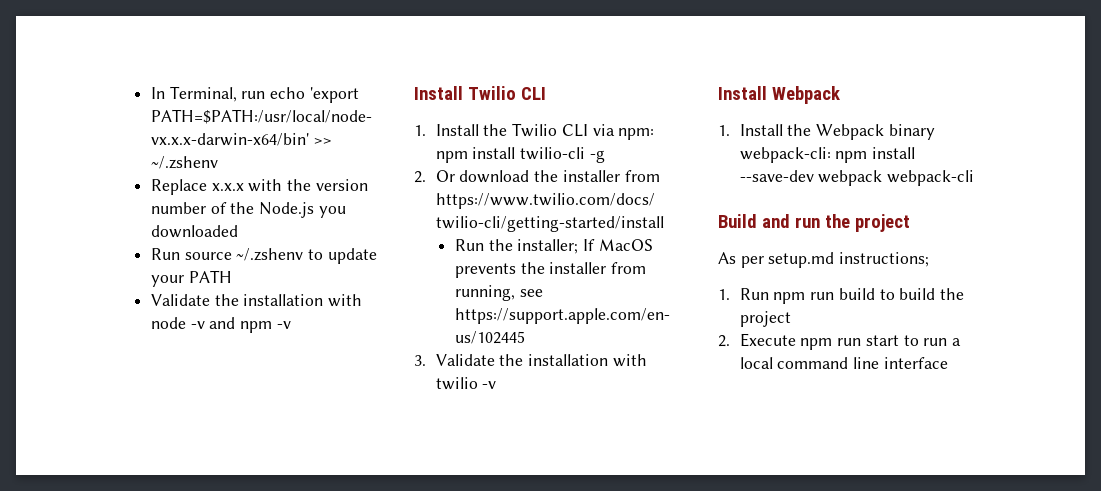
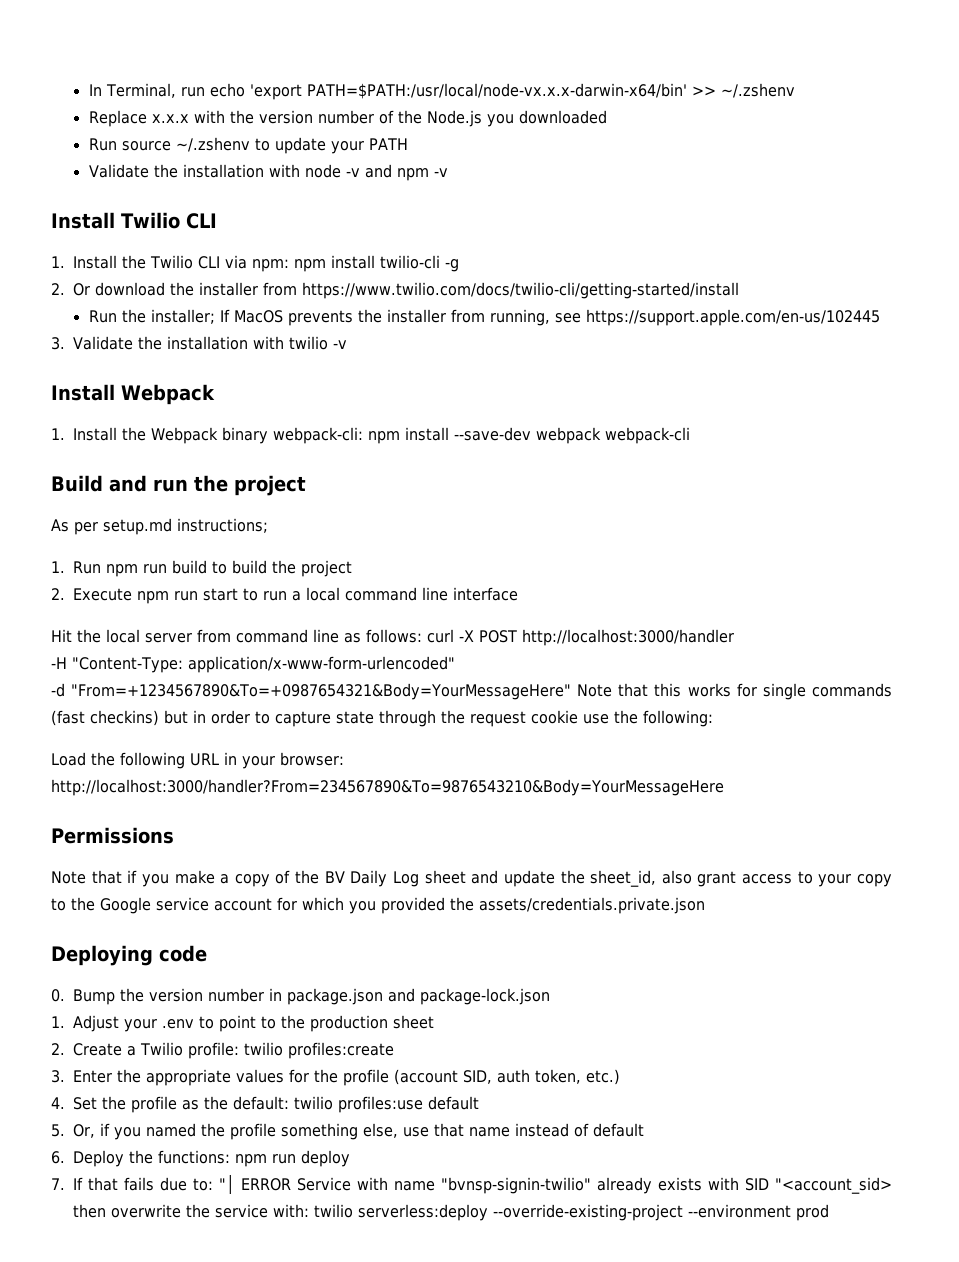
(948, 363) none -> [51,629,734,646] [51,656,455,673] [51,683,892,700] [51,710,713,727] [51,752,344,769] [51,779,724,796] [51,827,174,844] [51,870,892,887] [51,897,705,914] [51,945,207,966] [51,988,550,1005] [51,1015,434,1032] [51,1042,394,1059] [51,1069,620,1086] [51,1096,479,1113] [51,1123,644,1140] [51,1150,350,1167] [51,1174,892,1194] [73,1204,829,1221] // Hit the local server from command line as follows: curl -X POST http://localhost:3000/handler // -H "Content-Type: application/x-www-form-urlencoded" // -d "From=+1234567890&To=+0987654321&Body=YourMessageHere" Note that this works for single commands (fast checkins) but in order to capture state through the request cookie use the following: // Load the following URL in your browser: http://localhost:3000/handler?From=234567890&To=9876543210&Body=YourMessageHere // Permissions // Note that if you make a copy of the BV Daily Log sheet and update the sheet_id, also grant access to your copy to the Google service account for which you provided the assets/credentials.private.json // Deploying code // 0. Bump the version number in package.json and package-lock.json // 1. Adjust your .env to point to the production sheet // 2. Create a Twilio profile: twilio profiles:create // 3. Enter the appropriate values for the profile (account SID, auth token, etc.) // 4. Set the profile as the default: twilio profiles:use default // 5. Or, if you named the profile something else, use that name instead of default // 6. Deploy the functions: npm run deploy // 7. If that fails due to: "│ ERROR Service with name "bvnsp-signin-twilio" already exists with SID "<account_sid> then overwrite the service with: twilio serverless:deploy --override-existing-project --environment prod

